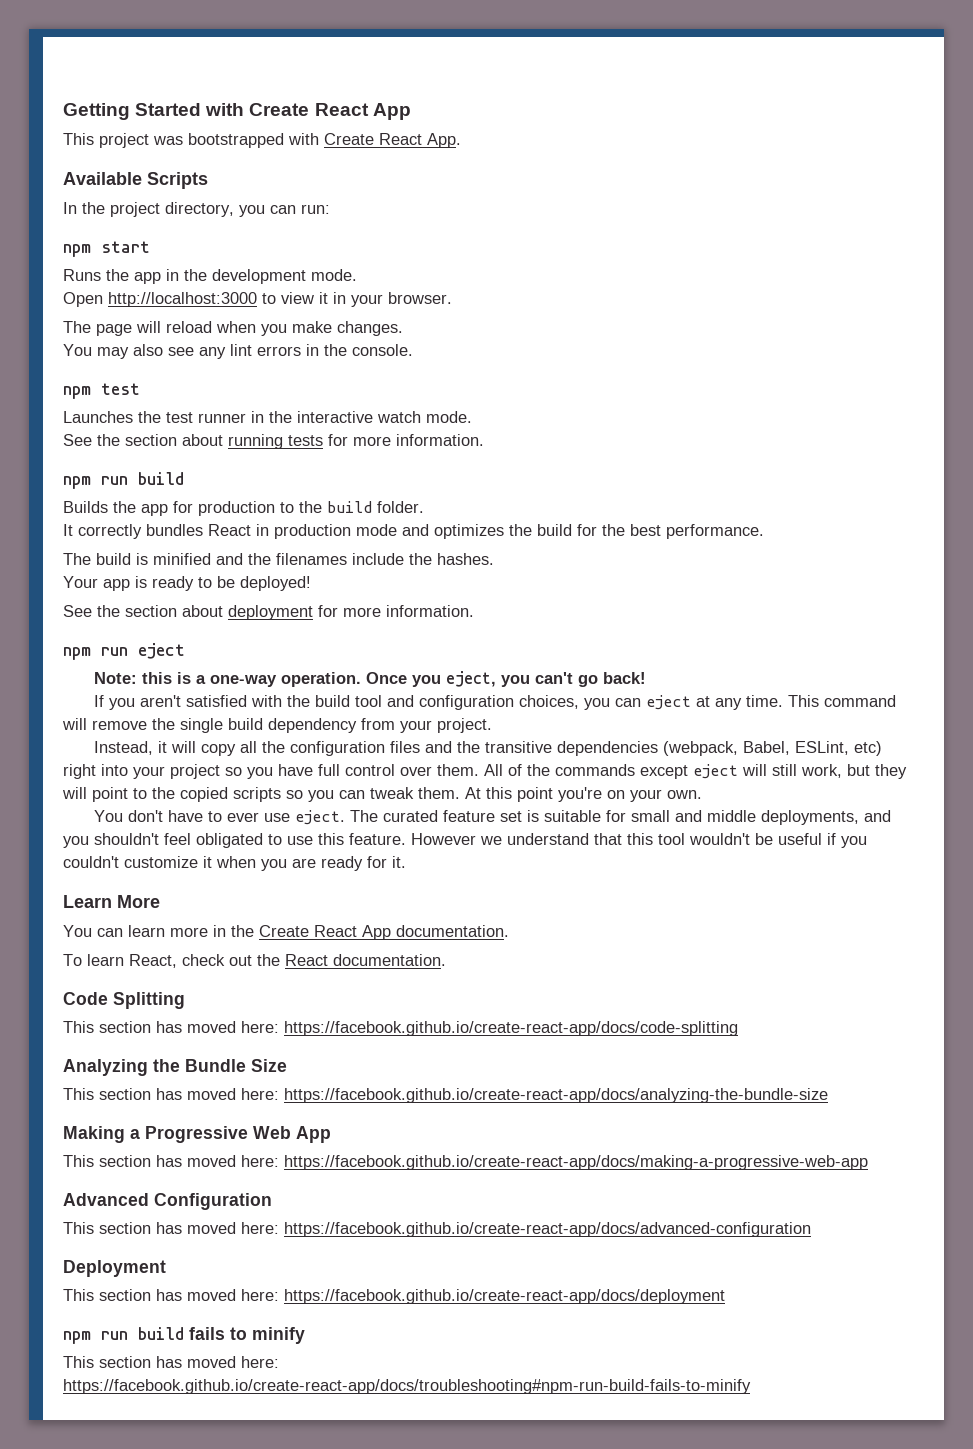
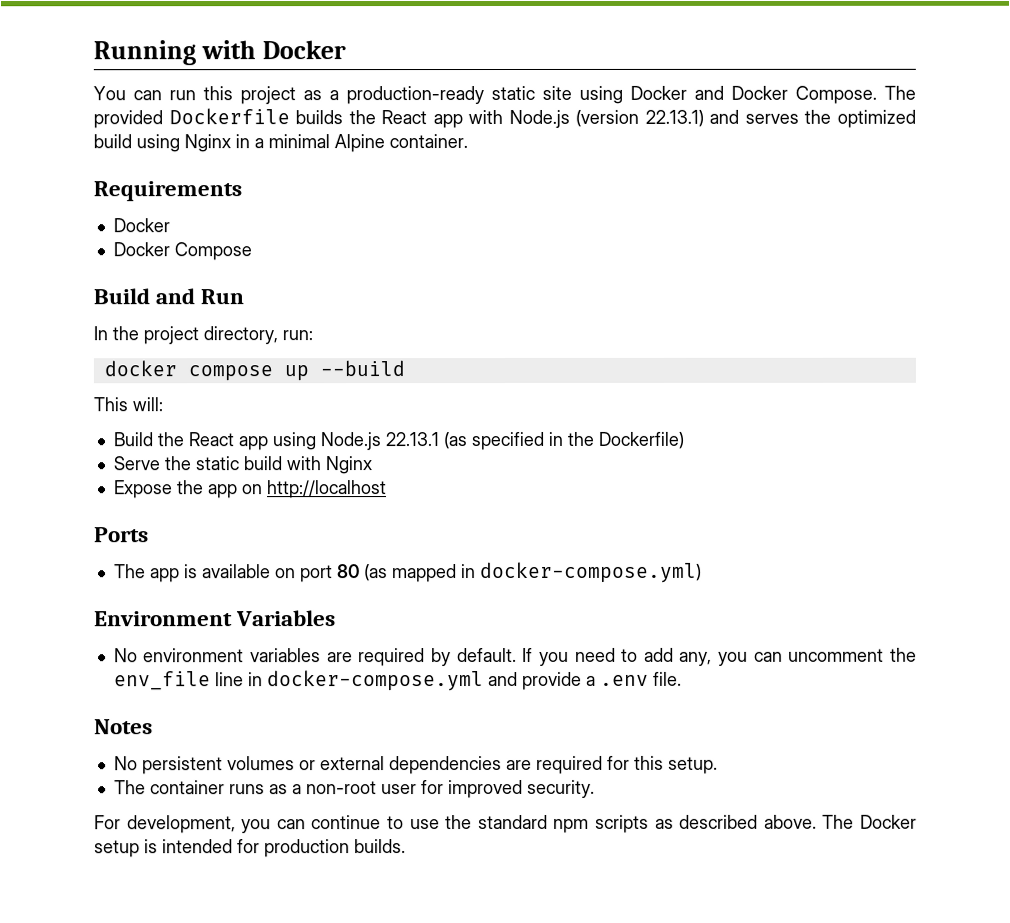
[63,103,411,120] [63,133,461,148] [63,172,208,189] [63,202,330,217] [63,241,150,257] [63,269,357,284] [63,292,452,307] [63,321,403,336] [63,344,413,359] [63,383,140,399] [63,411,472,423] [63,434,484,449] [63,472,184,489] [63,501,424,516] [63,524,764,539] [63,553,494,565] [63,576,311,591] [63,605,474,620] [63,643,185,660] [94,671,647,687] [94,695,897,710] [62,718,492,733] [94,741,883,756] [63,764,907,779] [62,787,702,802] [94,810,892,825] [63,833,867,848] [63,856,406,871] [63,895,160,908] [63,925,509,940] [63,954,446,968] [63,992,185,1009] [63,1021,738,1036] [63,1059,287,1076] [63,1088,828,1103] [63,1126,331,1143] [63,1155,868,1170] [63,1193,272,1210] [63,1222,811,1237] [63,1260,166,1277] [63,1289,725,1304] [63,1327,305,1344] [63,1356,279,1368] [63,1379,751,1394] Getting Started with Create React App // This project was bootstrapped with Create React App. // Available Scripts // In the project directory, you can run: // npm start // Runs the app in the development mode. // Open http://localhost:3000 to view it in your browser. // The page will reload when you make changes. // You may also see any lint errors in the console. // npm test // Launches the test runner in the interactive watch mode. // See the section about running tests for more information. // npm run build // Builds the app for production to the build folder. // It correctly bundles React in production mode and optimizes the build for the best performance. // The build is minified and the filenames include the hashes. // Your app is ready to be deployed! // See the section about deployment for more information. // npm run eject // Note: this is a one-way operation. Once you eject, you can't go back! // If you aren't satisfied with the build tool and configuration choices, you can eject at any time. This command will remove the single build dependency from your project. // Instead, it will copy all the configuration files and the transitive dependencies (webpack, Babel, ESLint, etc) right into your project so you have full control over them. All of the commands except eject will still work, but they will point to the copied scripts so you can tweak them. At this point you're on your own. // You don't have to ever use eject. The curated feature set is suitable for small and middle deployments, and you shouldn't feel obligated to use this feature. However we understand that this tool wouldn't be useful if you couldn't customize it when you are ready for it. // Learn More // You can learn more in the Create React App documentation. // To learn React, check out the React documentation. // Code Splitting // This section has moved here: https://facebook.github.io/create-react-app/docs/code-splitting // Analyzing the Bundle Size // This section has moved here: https://facebook.github.io/create-react-app/docs/analyzing-the-bundle-size // Making a Progressive Web App // This section has moved here: https://facebook.github.io/create-react-app/docs/making-a-progressive-web-app // Advanced Configuration // This section has moved here: https://facebook.github.io/create-react-app/docs/advanced-configuration // Deployment // This section has moved here: https://facebook.github.io/create-react-app/docs/deployment // npm run build fails to minify // This section has moved here: https://facebook.github.io/create-react-app/docs/troubleshooting#npm-run-build-fails-to-minify -> [93,40,347,66] [93,85,916,105] [93,108,917,129] [93,134,468,153] [93,181,242,202] [112,218,170,233] [112,242,252,261] [93,288,245,305] [93,326,313,345] [103,360,405,382] [93,397,163,412] [112,431,684,451] [112,456,373,475] [113,480,387,499] [94,527,149,543] [113,561,702,584] [94,610,337,627] [113,647,918,667] [113,670,682,692] [94,719,153,735] [113,755,718,775] [113,779,595,799] [94,814,918,834] [94,839,406,858] Running with Docker // You can run this project as a production-ready static site using Docker and Docker Compose. The provided Dockerfile builds the React app with Node.js (version 22.13.1) and serves the optimized build using Nginx in a minimal Alpine container. // Requirements // Docker // Docker Compose // Build and Run // In the project directory, run: // docker compose up --build // This will: // Build the React app using Node.js 22.13.1 (as specified in the Dockerfile) // Serve the static build with Nginx // Expose the app on http://localhost // Ports // The app is available on port 80 (as mapped in docker-compose.yml) // Environment Variables // No environment variables are required by default. If you need to add any, you can uncomment the env_file line in docker-compose.yml and provide a .env file. // Notes // No persistent volumes or external dependencies are required for this setup. // The container runs as a non-root user for improved security. // For development, you can continue to use the standard npm scripts as described above. The Docker setup is intended for production builds.

